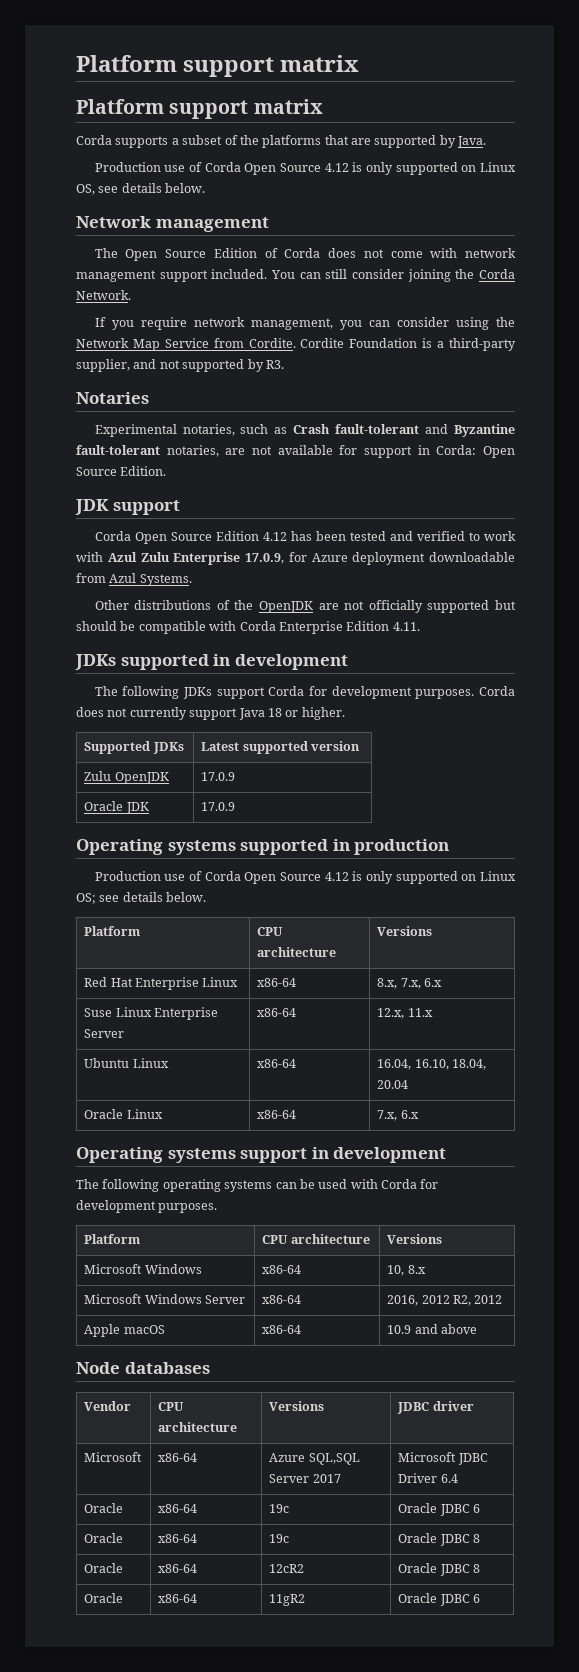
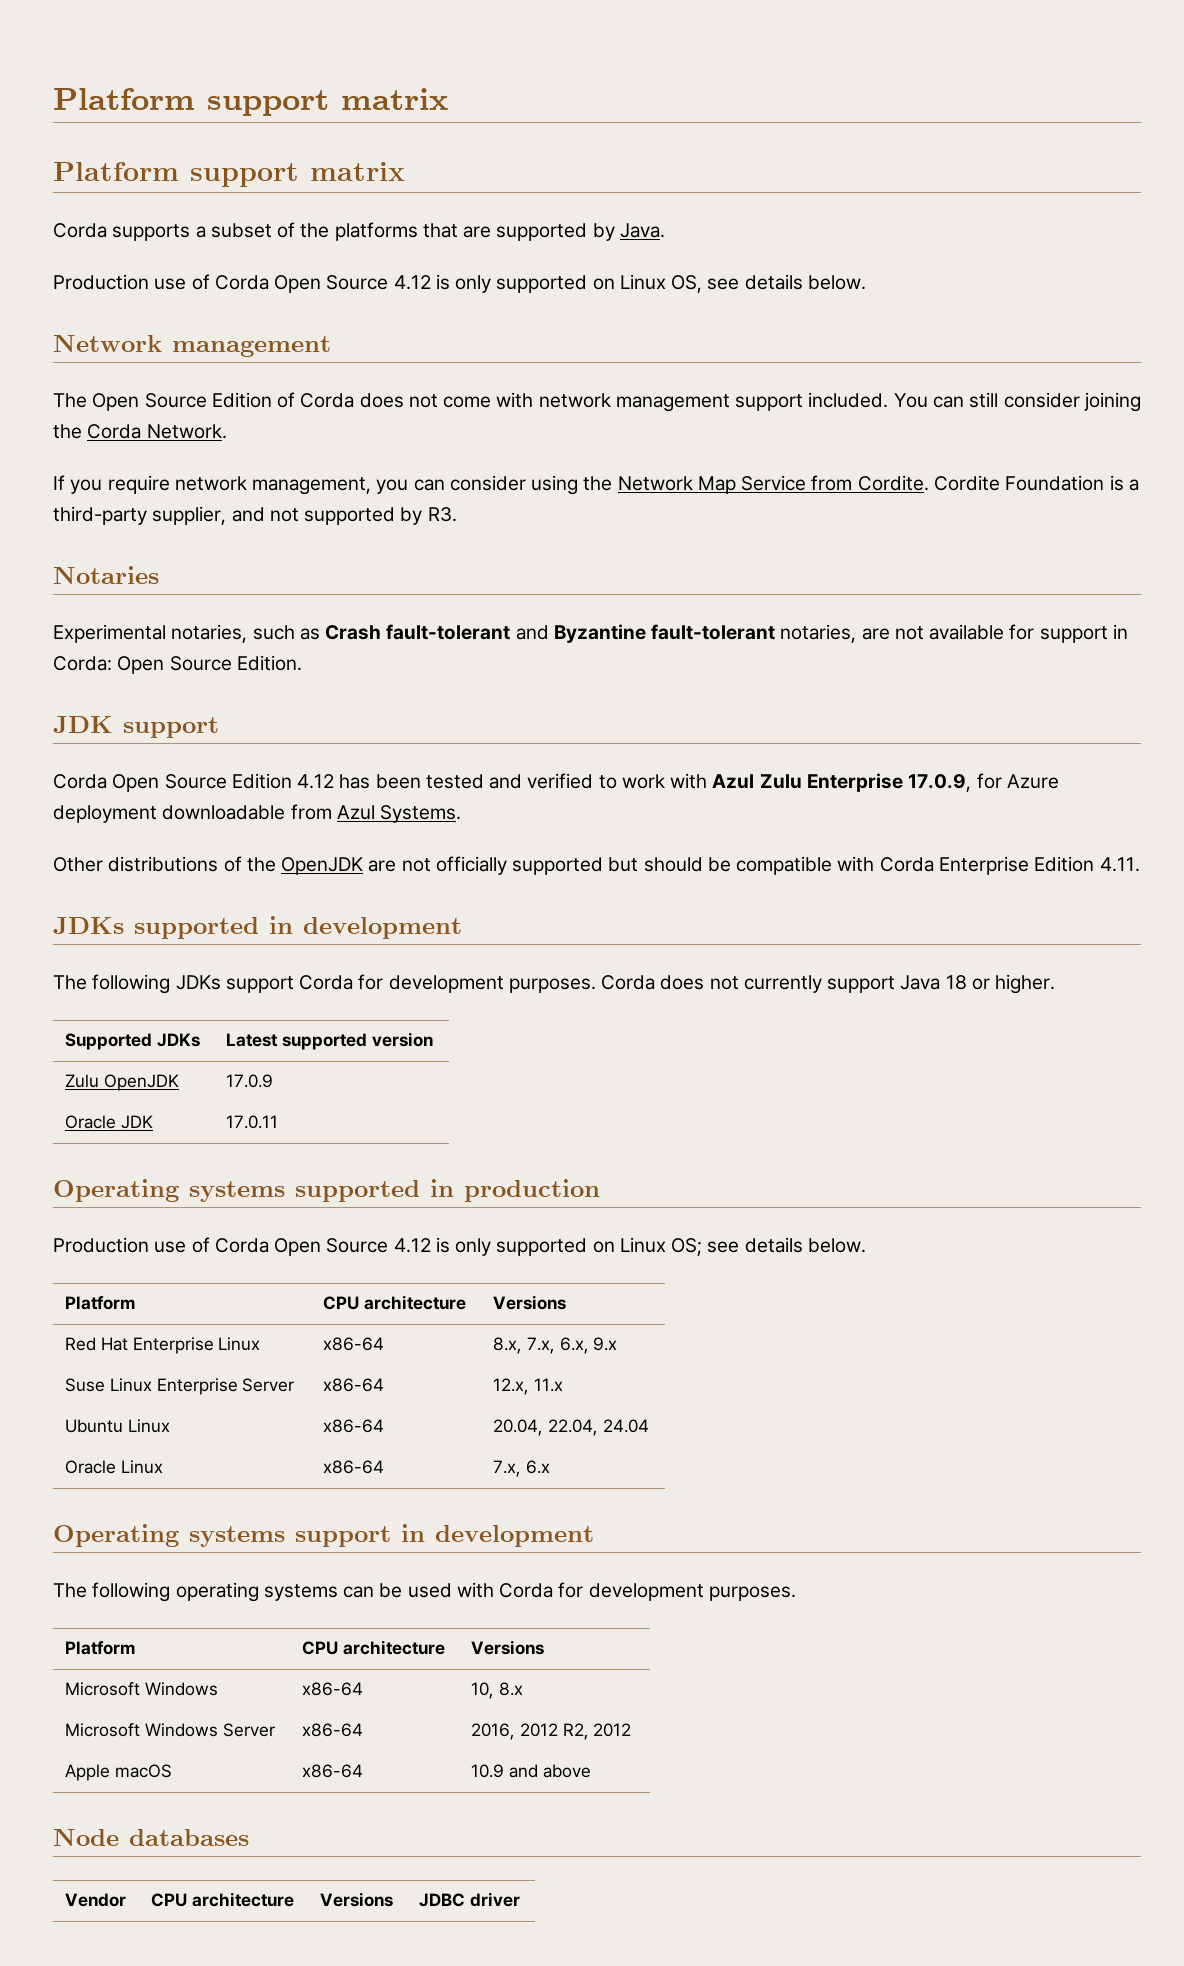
[201,802,236,811] 17.0.9 -> [226,1115,279,1129] 17.0.11
[423,978,442,987] 6.x -> [559,1337,618,1354] 6.x, 9.x
[377,1059,486,1070] [377,1080,409,1089] 16.04, 16.10, 18.04, 20.04 -> [493,1419,649,1436] 20.04, 22.04, 24.04
[84,1452,143,1462] [158,1453,198,1462] [269,1453,360,1465] [269,1474,341,1483] [398,1452,488,1465] [398,1473,458,1483] [84,1503,124,1513] [158,1504,198,1513] [269,1504,290,1513] [398,1503,480,1516] [84,1533,124,1543] [158,1534,198,1543] [269,1534,290,1543] [398,1533,480,1546] [84,1563,124,1573] [158,1564,198,1573] [269,1564,305,1573] [398,1563,480,1576] [84,1593,124,1603] [158,1594,198,1603] [269,1594,306,1606] [398,1593,480,1606] // Microsoft | x86-64 | Azure SQL,SQL Server 2017 | Microsoft JDBC Driver 6.4 // Oracle | x86-64 | 19c | Oracle JDBC 6 // Oracle | x86-64 | 19c | Oracle JDBC 8 // Oracle | x86-64 | 12cR2 | Oracle JDBC 8 // Oracle | x86-64 | 11gR2 | Oracle JDBC 6 -> (520, 1899) none

